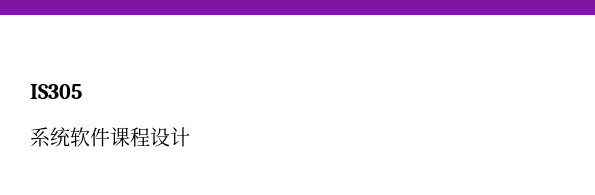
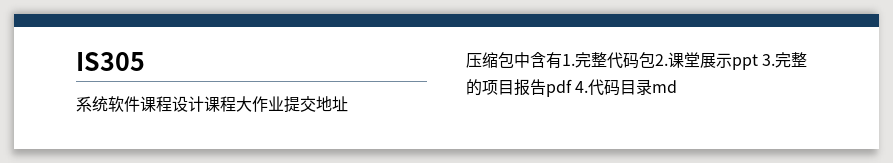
(190, 137) none -> [204,96,348,113] [466,52,808,70] [466,79,678,97] 课程大作业提交地址 // 压缩包中含有1.完整代码包2.课堂展示ppt 3.完整的项目报告pdf 4.代码目录md

